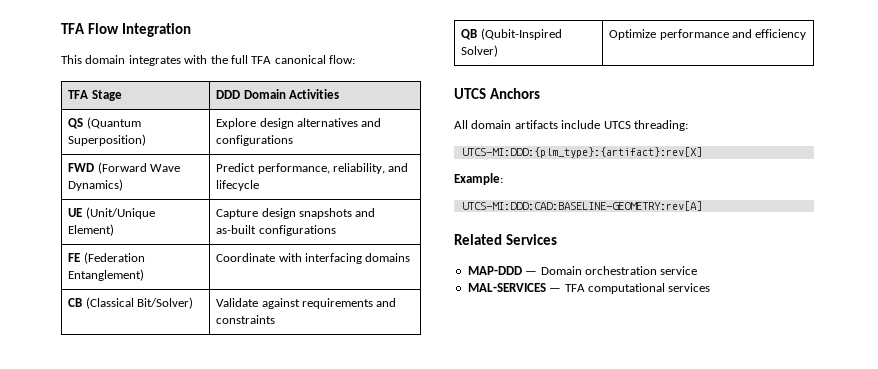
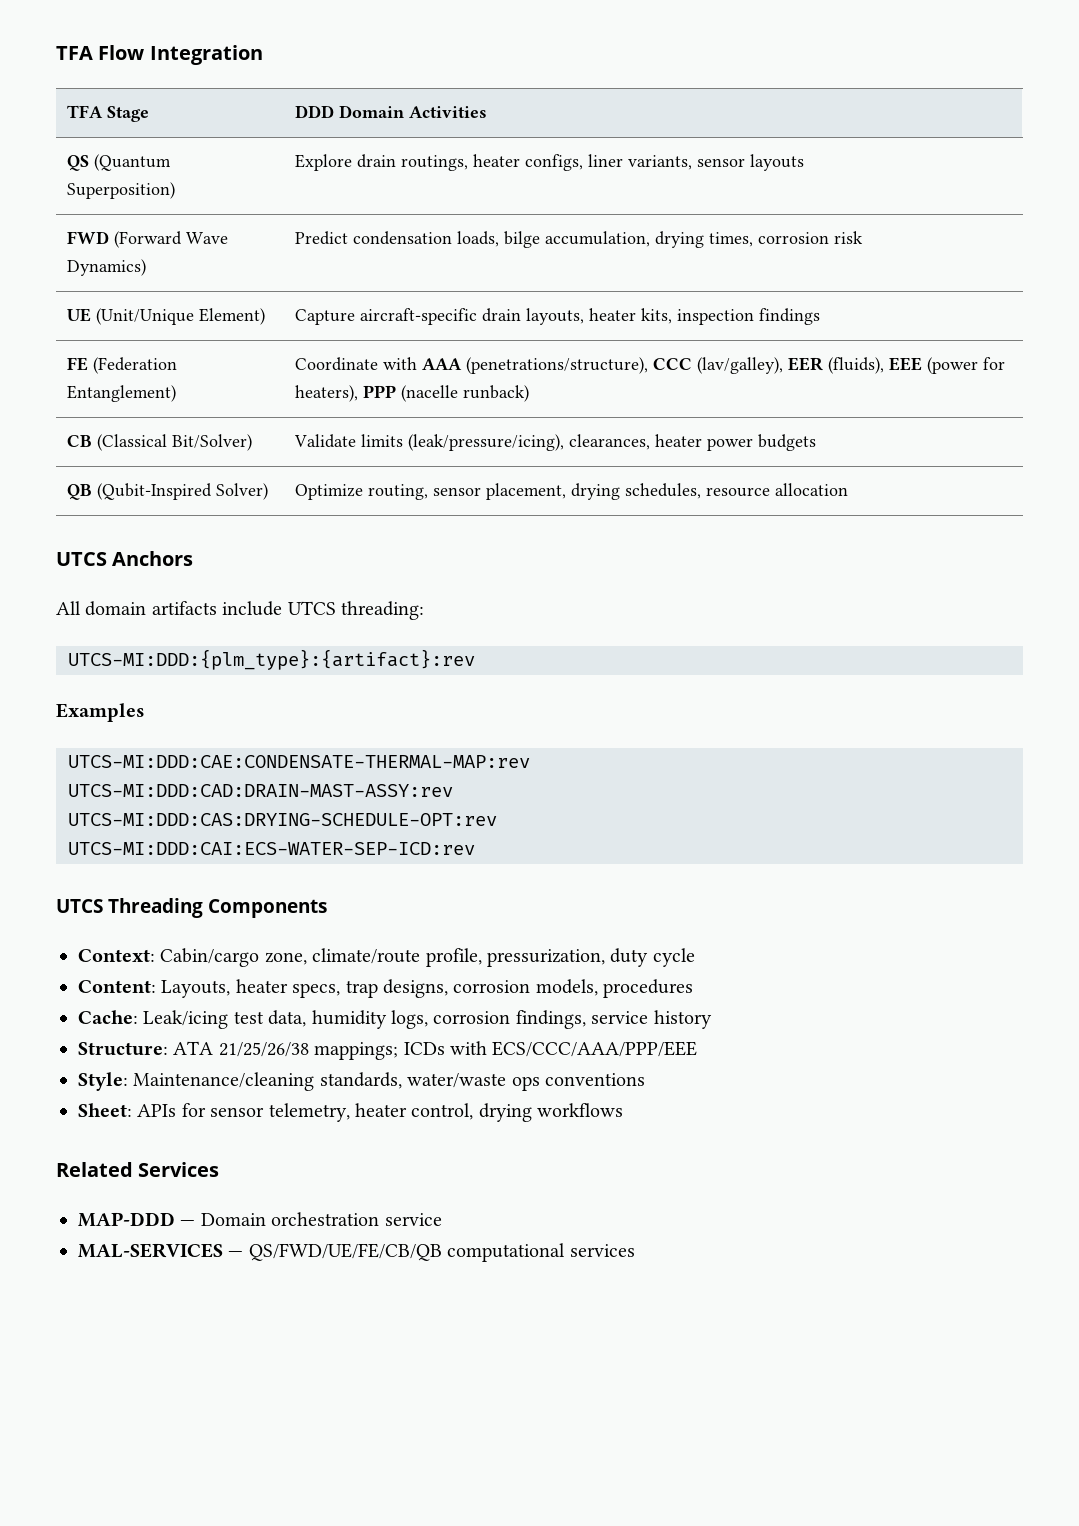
[61,55,355,66] // This domain integrates with the full TFA canonical flow: -> (263, 55) none
[259,118,382,129] [216,135,294,146] design alternatives and configurations -> [357,154,805,171] drain routings, heater configs, liner variants, sensor layouts
[257,163,409,174] [216,180,260,191] [68,207,155,219] [68,224,115,236] [216,208,376,219] [216,225,336,236] performance, reliability, and lifecycle // UE (Unit/Unique Element) | Capture design snapshots and as-built configurations -> [353,231,864,248] [67,308,266,325] [295,308,821,325] condensation loads, bilge accumulation, drying times, corrosion risk // UE (Unit/Unique Element) | Capture aircraft-specific drain layouts, heater kits, inspection findings
[304,253,411,264] [68,297,193,309] [216,298,397,309] [216,315,276,324] [461,28,562,40] [461,45,499,57] [609,29,807,40] interfacing domains // CB (Classical Bit/Solver) | Validate against requirements and constraints // QB (Qubit-Inspired Solver) | Optimize performance and efficiency -> [422,357,1006,374] [295,385,530,402] [67,434,253,451] [294,434,817,451] [67,483,269,500] [295,483,849,500] AAA (penetrations/structure), CCC (lav/galley), EER (fluids), EEE (power for heaters), PPP (nacelle runback) // CB (Classical Bit/Solver) | Validate limits (leak/pressure/icing), clearances, heater power budgets // QB (Qubit-Inspired Solver) | Optimize routing, sensor placement, drying schedules, resource allocation
[461,147,702,158] [454,173,503,185] [461,201,702,211] UTCS-MI:DDD:{plm_type}:{artifact}:rev[X] // Example: // UTCS-MI:DDD:CAD:BASELINE-GEOMETRY:rev[A] -> [68,649,475,670] [56,703,145,722] [68,755,530,768] [68,784,453,797] [68,813,497,826] [68,842,475,855] [56,898,328,918] [78,948,695,967] [78,979,694,998] [78,1010,712,1029] [78,1041,698,1060] [78,1072,645,1091] [78,1103,624,1122] UTCS-MI:DDD:{plm_type}:{artifact}:rev // Examples // UTCS-MI:DDD:CAE:CONDENSATE-THERMAL-MAP:rev // UTCS-MI:DDD:CAD:DRAIN-MAST-ASSY:rev // UTCS-MI:DDD:CAS:DRYING-SCHEDULE-OPT:rev // UTCS-MI:DDD:CAI:ECS-WATER-SEP-ICD:rev // UTCS Threading Components // Context: Cabin/cargo zone, climate/route profile, pressurization, duty cycle // Content: Layouts, heater specs, trap designs, corrosion models, procedures // Cache: Leak/icing test data, humidity logs, corrosion findings, service history // Structure: ATA 21/25/26/38 mappings; ICDs with ECS/CCC/AAA/PPP/EEE // Style: Maintenance/cleaning standards, water/waste ops conventions // Sheet: APIs for sensor telemetry, heater control, drying workflows
[564,284,585,292] TFA -> [248,1243,442,1261] QS/FWD/UE/FE/CB/QB

